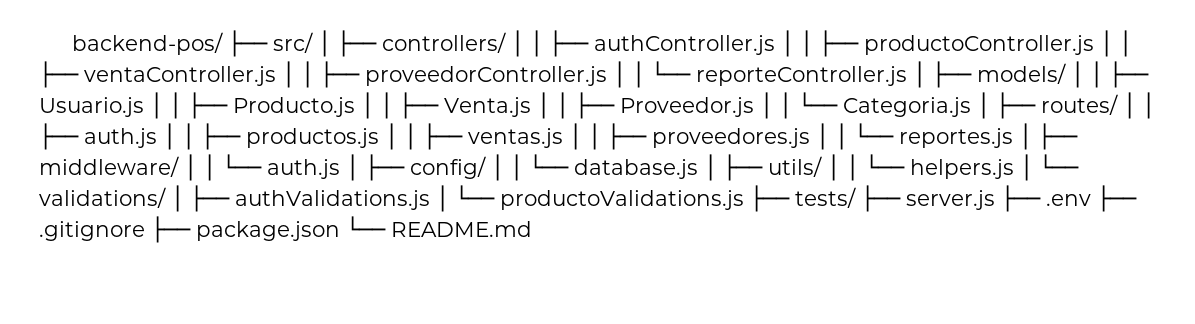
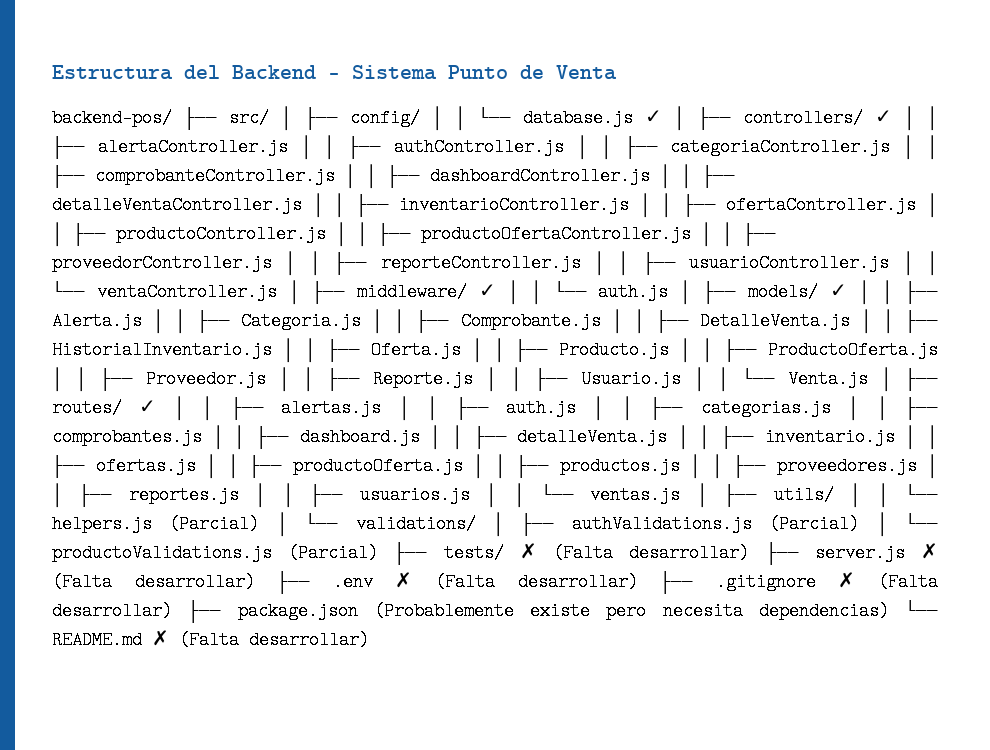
(71, 43) none -> [52,65,617,80] Estructura del Backend - Sistema Punto de Venta //
[381,32,506,53] controllers/ -> [349,106,938,131] [52,136,288,159] config/ │ │ └── database.js ✓ │ ├── controllers/ ✓ │ │ ├── alertaController.js
(859, 43) none -> [670,135,939,160] [52,164,735,189] [52,193,938,218] [52,222,106,247] categoriaController.js │ │ ├── comprobanteController.js │ │ ├── dashboardController.js │ │ ├── detalleVentaController.js │ │ ├── inventarioController.js │ │ ├── ofertaController.js │ │ ├──
[84,66,276,86] ventaController.js -> [421,225,691,243] productoOfertaController.js
[651,61,907,86] └── reporteController.js -> [334,251,938,276] [52,280,669,305] ├── reporteController.js │ │ ├── usuarioController.js │ │ └── ventaController.js │ ├── middleware/ ✓ │ │ └── auth.js
[1071,61,1149,88] [39,97,144,117] │ │ ├── Usuario.js -> [830,280,938,305] [52,309,939,334] [52,338,461,363] ✓ │ │ ├── Alerta.js │ │ ├── Categoria.js │ │ ├── Comprobante.js │ │ ├── DetalleVenta.js │ │ ├── HistorialInventario.js │ │ ├── Oferta.js
[444,97,531,117] Venta.js -> [768,341,938,359] ProductoOferta.js
[798,92,1118,119] └── Categoria.js │ ├── routes/ -> [327,367,938,392] [52,396,382,421] ├── Reporte.js │ │ ├── Usuario.js │ │ └── Venta.js │ ├── routes/ ✓ │ │ ├── alertas.js
[246,123,563,150] productos.js │ │ ├── ventas.js -> [700,396,938,421] [52,425,938,450] [52,454,680,479] categorias.js │ │ ├── comprobantes.js │ │ ├── dashboard.js │ │ ├── detalleVenta.js │ │ ├── inventario.js │ │ ├── ofertas.js │ │ ├── productoOferta.js │ │ ├── productos.js
[854,123,894,144] └── -> [79,484,113,507] ├──
[1038,123,1078,150] [39,154,698,181] ├── middleware/ │ │ └── auth.js │ ├── config/ │ │ └── database.js -> [282,483,681,508] │ ├── usuarios.js │ │ └── ventas.js
(1014, 169) none -> [169,515,260,533] (Parcial)
(430, 200) none -> [769,515,860,533] (Parcial)
(744, 200) none -> [288,544,379,562] (Parcial)
[861,185,1137,212] [39,216,532,243] ├── server.js ├── .env ├── .gitignore ├── package.json └── README.md -> [519,542,938,565] [52,571,939,594] [52,600,938,623] [52,630,369,649] ✗ (Falta desarrollar) ├── server.js ✗ (Falta desarrollar) ├── .env ✗ (Falta desarrollar) ├── .gitignore ✗ (Falta desarrollar) ├── package.json (Probablemente existe pero necesita dependencias) └── README.md ✗ (Falta desarrollar)

